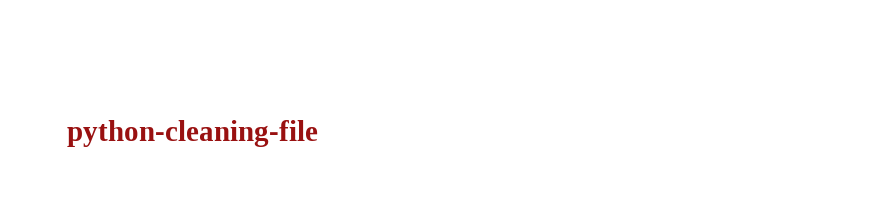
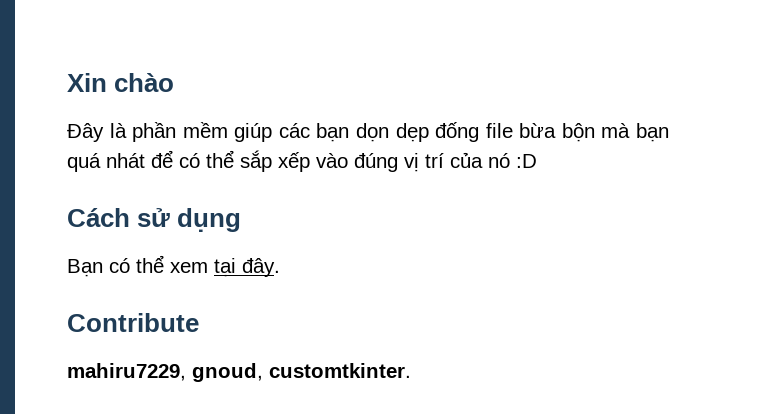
[67,120,318,147] python-cleaning-file -> [67,73,175,92] [67,122,669,142] [67,150,537,172] [67,208,242,232] [67,255,280,277] [67,313,199,332] [67,363,411,382] Xin chào // Đây là phần mềm giúp các bạn dọn dẹp đống file bừa bộn mà bạn quá nhát để có thể sắp xếp vào đúng vị trí của nó :D // Cách sử dụng // Bạn có thể xem tại đây. // Contribute // mahiru7229, gnoud, customtkinter.

